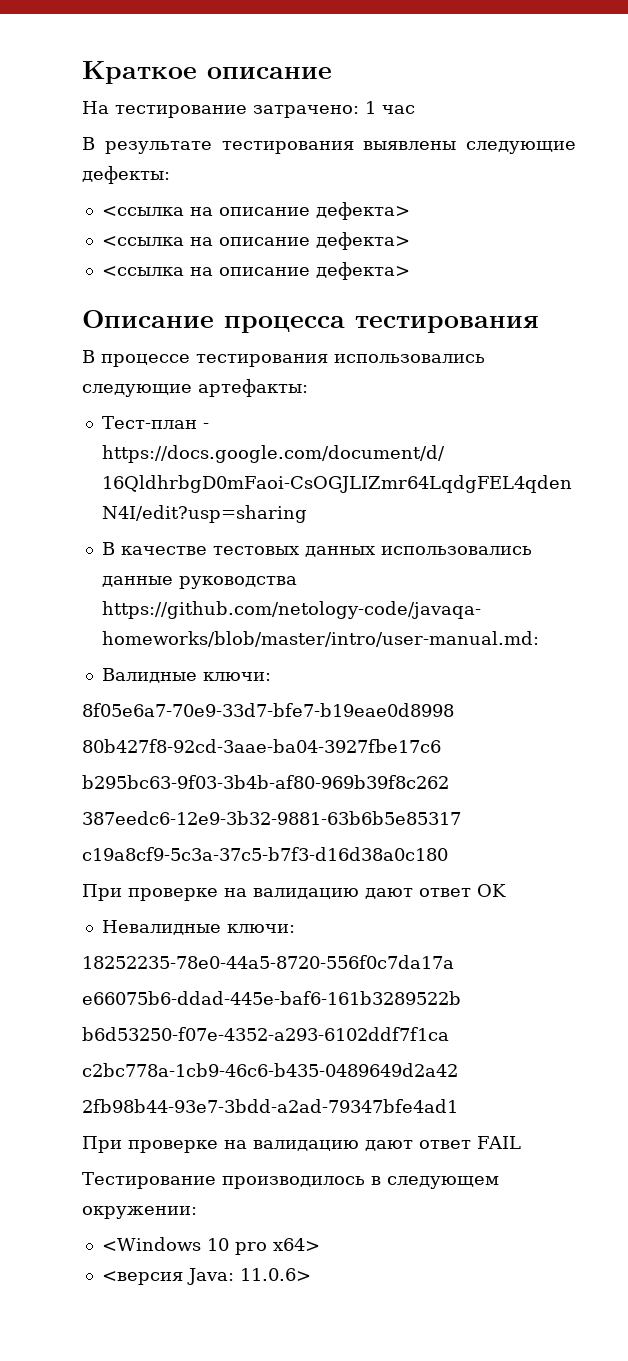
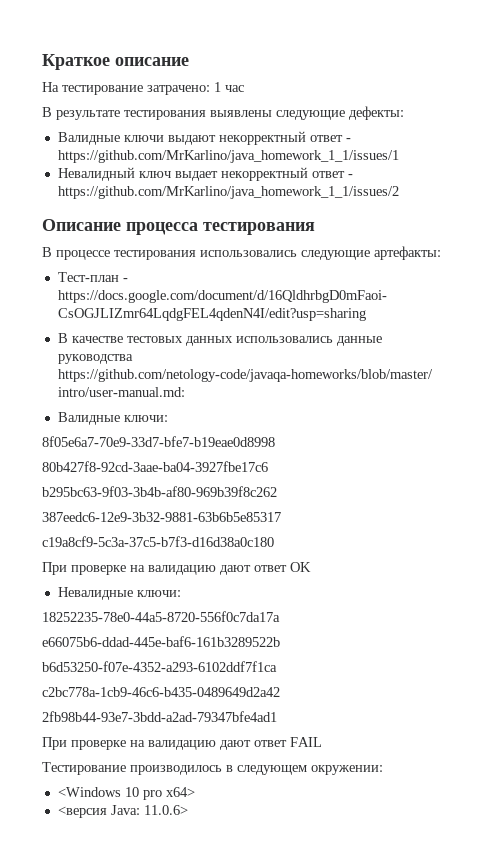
[101,202,410,220] [101,232,410,250] [101,262,410,280] <ссылка на описание дефекта> // <ссылка на описание дефекта> // <ссылка на описание дефекта> -> [57,131,351,145] [57,150,399,163] [57,167,353,181] [57,186,399,199] Валидные ключи выдают некорректный ответ - https://github.com/MrKarlino/java_homework_1_1/issues/1 // Невалидный ключ выдает некорректный ответ - https://github.com/MrKarlino/java_homework_1_1/issues/2

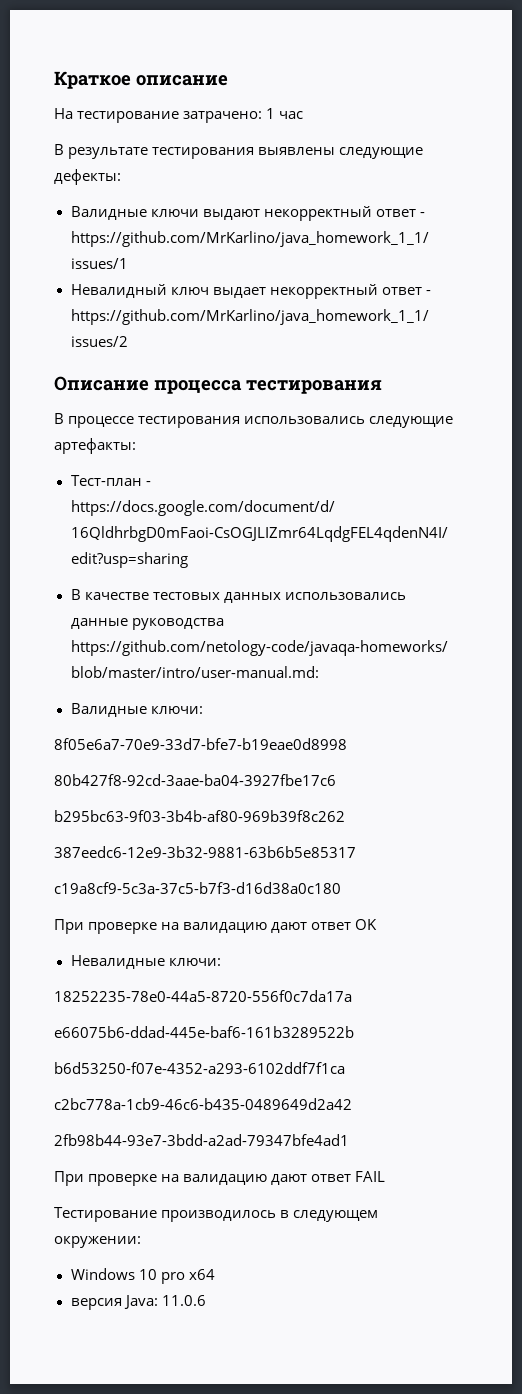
[57,787,121,797] <Windows -> [70,1268,135,1280] Windows
[165,787,195,797] [57,805,188,818] x64> // <версия Java: 11.0.6> -> [188,1269,215,1280] [70,1295,206,1310] x64 // версия Java: 11.0.6

